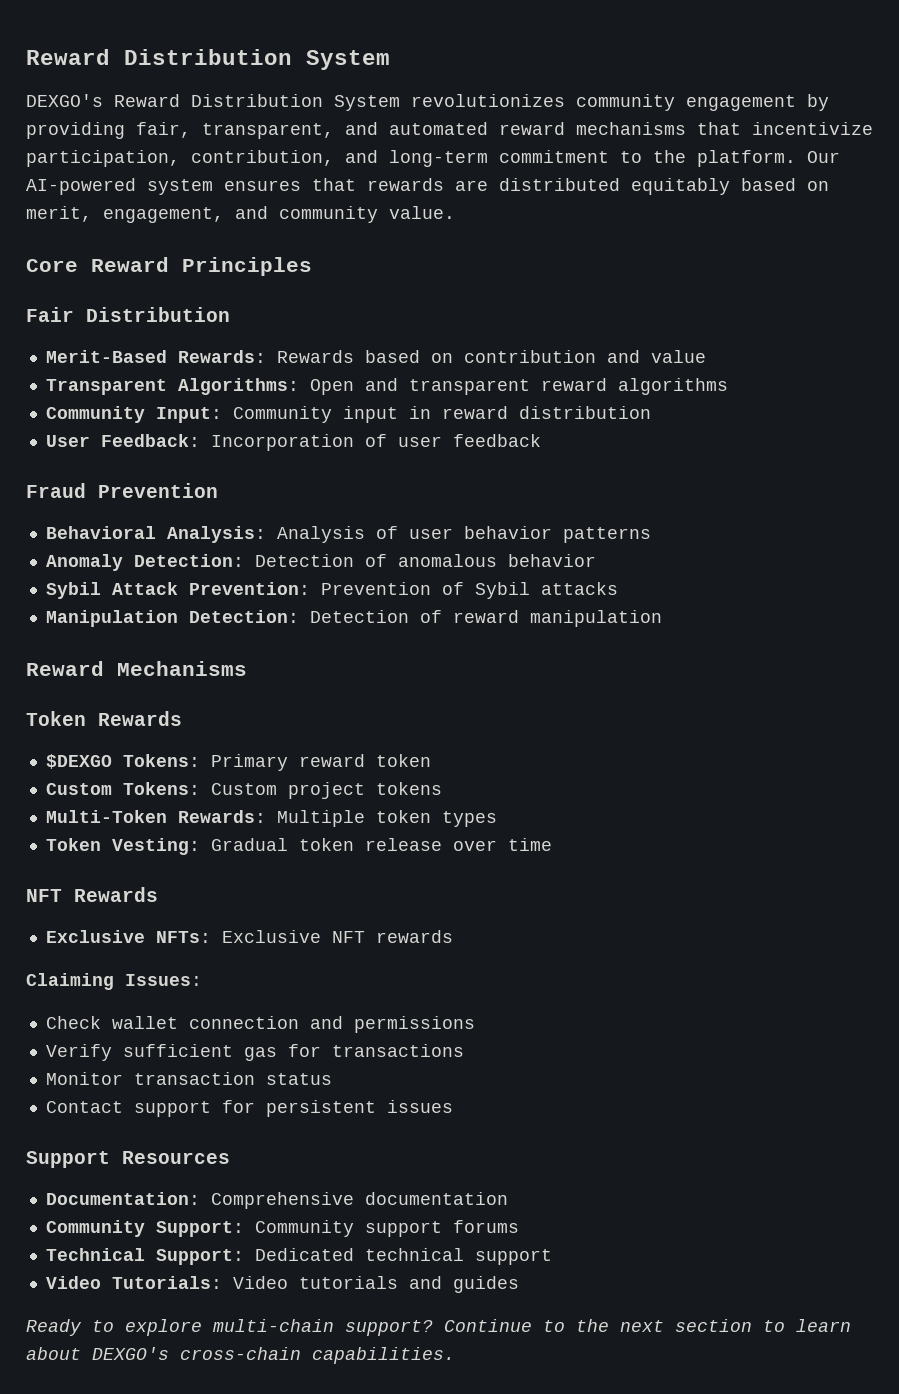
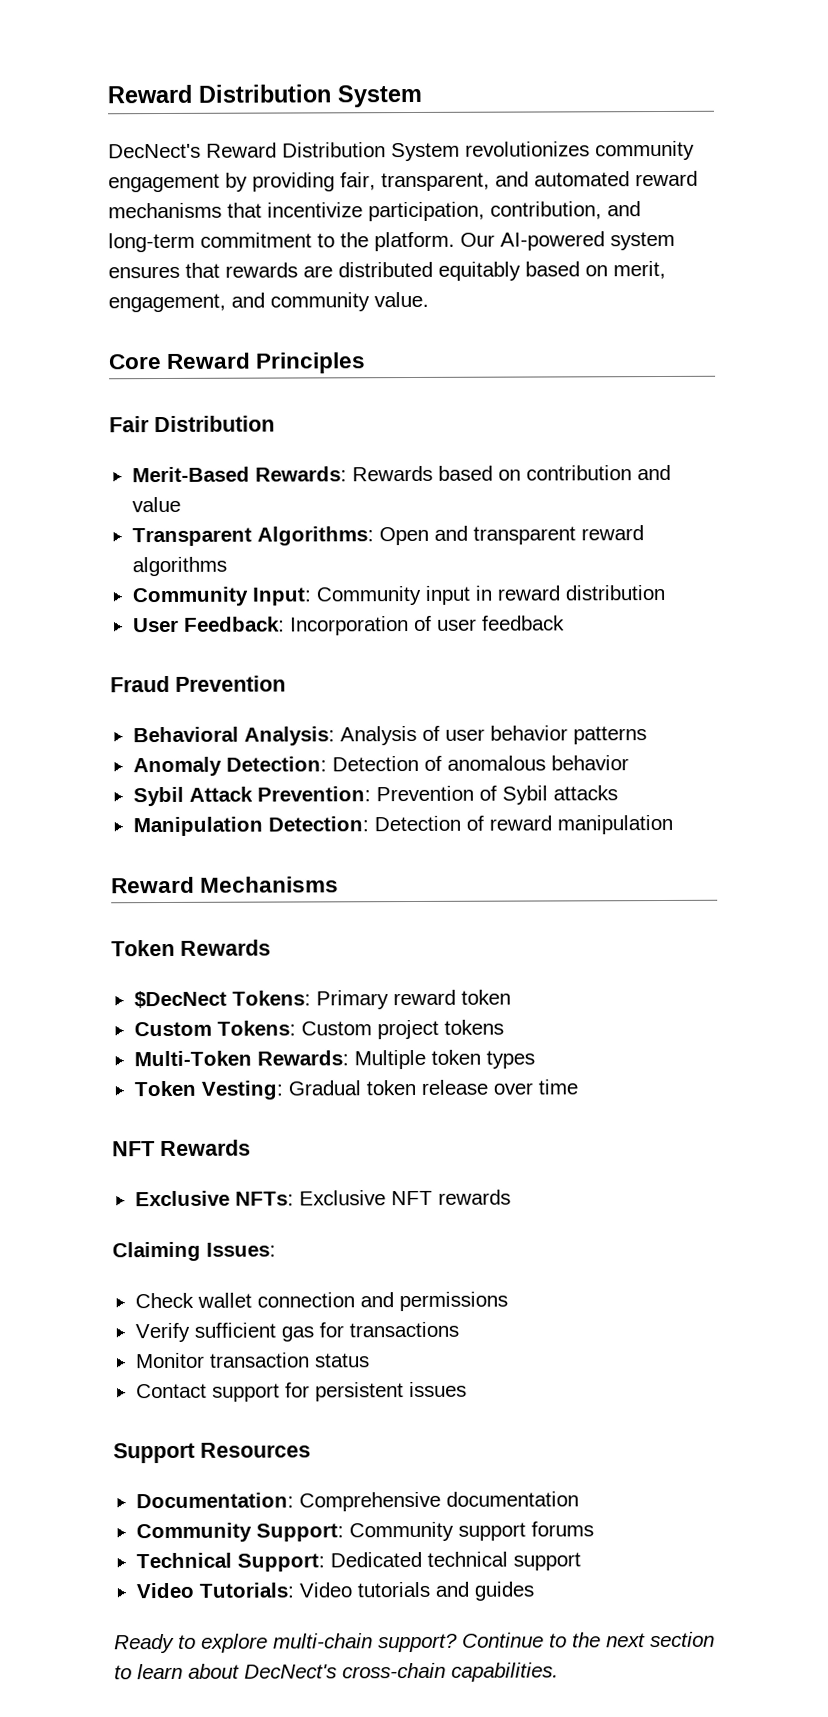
[26,94,103,107] DEXGO's -> [108,143,201,159] DecNect's
[45,754,112,769] $DEXGO -> [133,990,227,1009] $DecNect
[92,1347,169,1360] DEXGO's -> [244,1664,337,1679] DecNect's

